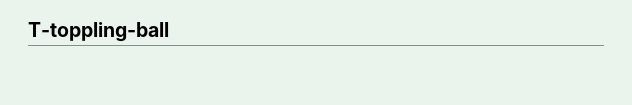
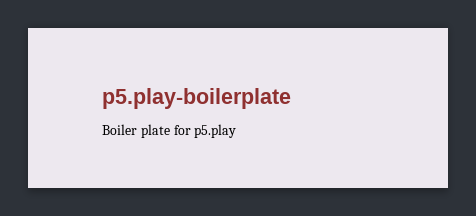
[28,22,169,42] T-toppling-ball -> [102,88,291,109] [102,124,237,138] p5.play-boilerplate // Boiler plate for p5.play

